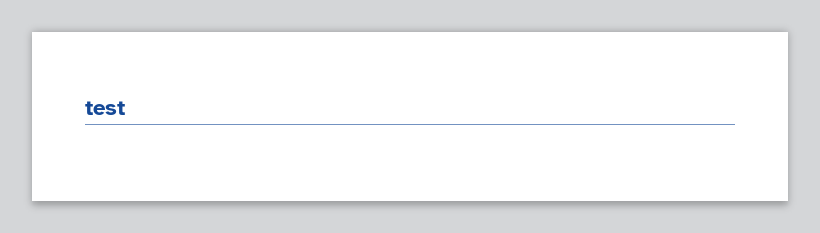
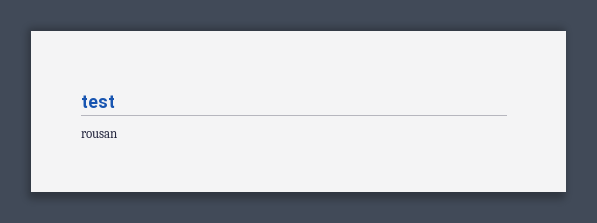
(125, 108) none -> [81,131,117,138] // rousan

